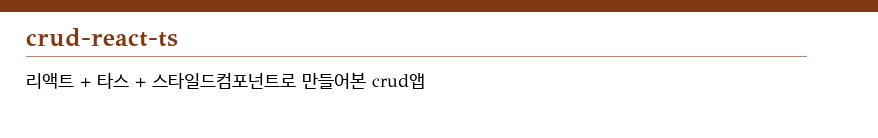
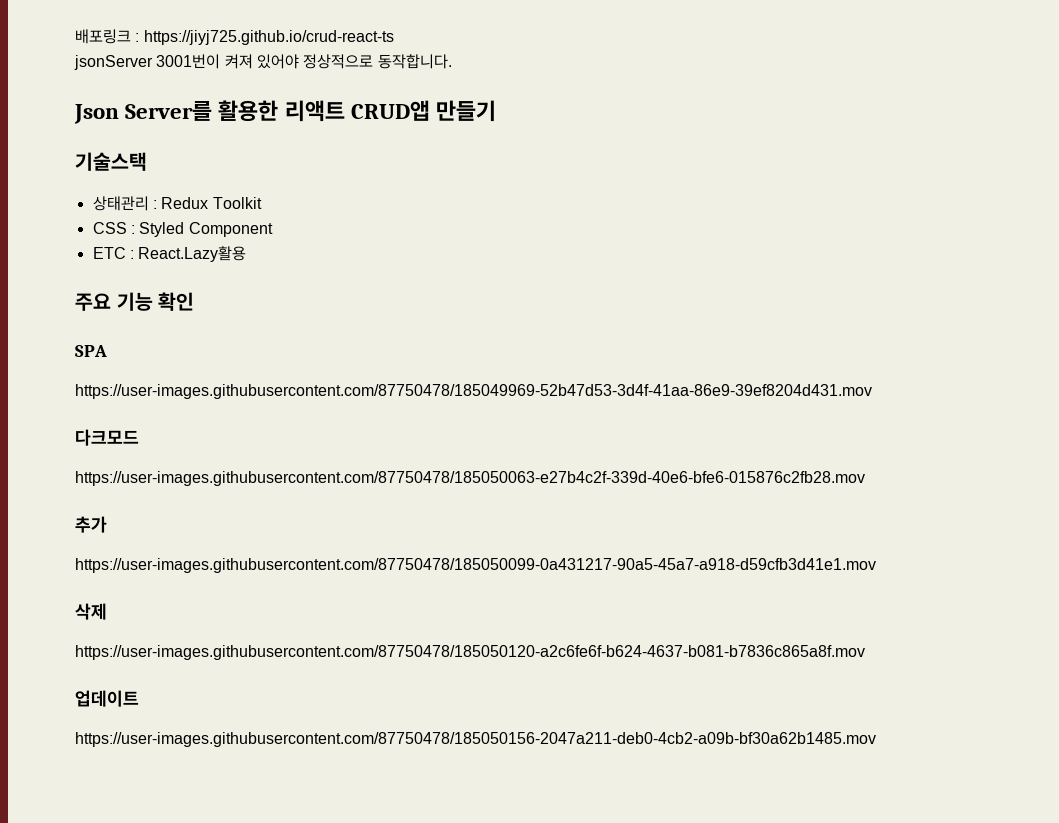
[26,28,178,47] [26,72,425,89] crud-react-ts // 리액트 + 타스 + 스타일드컴포넌트로 만들어본 crud앱 -> [75,29,394,45] [74,54,452,70] [74,100,497,124] [75,152,147,171] [92,196,262,211] [92,222,273,237] [92,246,247,262] [75,292,195,311] [75,345,107,357] [75,384,872,399] [75,429,139,446] [75,471,865,486] [75,516,107,533] [75,558,876,573] [75,603,107,620] [75,645,865,660] [75,690,139,707] [75,732,876,747] 배포링크 : https://jiyj725.github.io/crud-react-ts // jsonServer 3001번이 켜져 있어야 정상적으로 동작합니다. // Json Server를 활용한 리액트 CRUD앱 만들기 // 기술스택 // 상태관리 : Redux Toolkit // CSS : Styled Component // ETC : React.Lazy활용 // 주요 기능 확인 // SPA // https://user-images.githubusercontent.com/87750478/185049969-52b47d53-3d4f-41aa-86e9-39ef8204d431.mov // 다크모드 // https://user-images.githubusercontent.com/87750478/185050063-e27b4c2f-339d-40e6-bfe6-015876c2fb28.mov // 추가 // https://user-images.githubusercontent.com/87750478/185050099-0a431217-90a5-45a7-a918-d59cfb3d41e1.mov // 삭제 // https://user-images.githubusercontent.com/87750478/185050120-a2c6fe6f-b624-4637-b081-b7836c865a8f.mov // 업데이트 // https://user-images.githubusercontent.com/87750478/185050156-2047a211-deb0-4cb2-a09b-bf30a62b1485.mov

